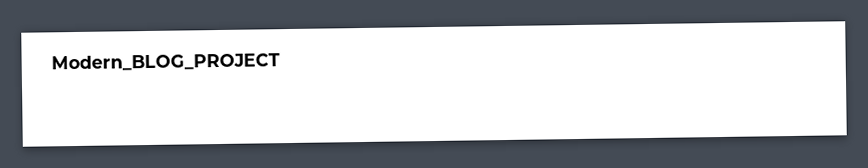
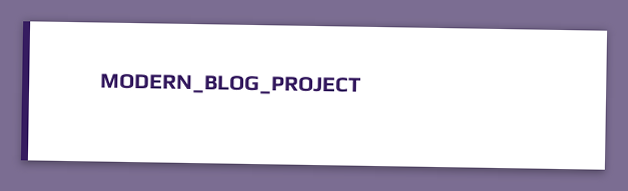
[51,53,280,72] Modern_BLOG_PROJECT -> [100,73,362,96] MODERN_BLOG_PROJECT

